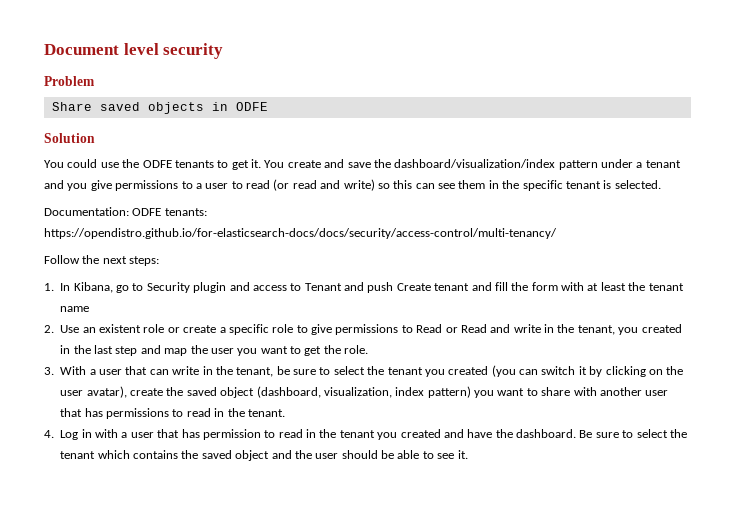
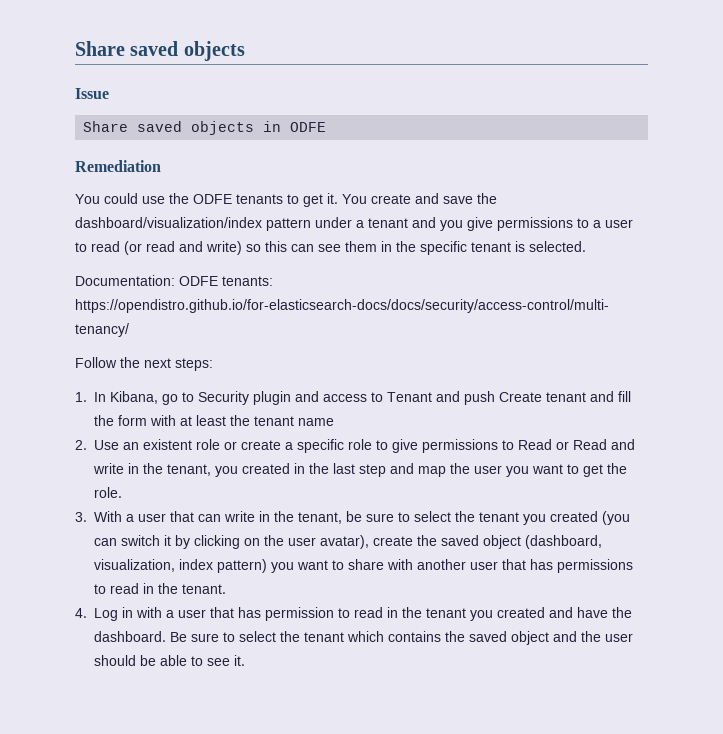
[44,43,224,59] [44,76,95,86] Document level security // Problem -> [75,41,245,61] [75,88,109,99] Share saved objects // Issue
[44,133,95,143] Solution -> [75,160,161,172] Remediation

